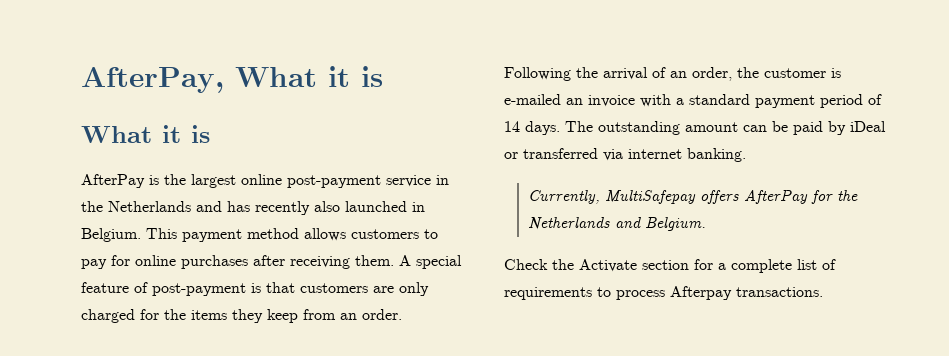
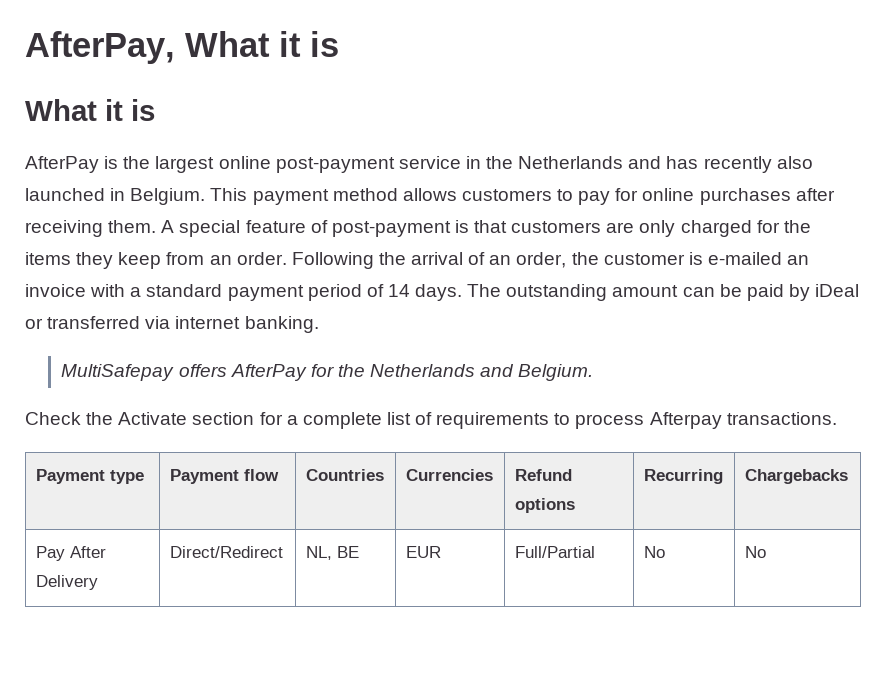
[527,190,600,204] Currently, -> (319, 324) none
(823, 292) none -> [35,469,144,484] [169,469,279,484] [305,469,384,481] [405,469,493,481] [514,469,572,481] [514,498,575,513] [643,469,723,484] [744,469,848,484] [35,546,106,561] [35,575,98,590] [169,546,283,558] [305,546,359,560] [405,546,441,558] [514,546,595,558] [643,546,665,558] [744,546,766,558] // Payment type | Payment flow | Countries | Currencies | Refund options | Recurring | Chargebacks // Pay After Delivery | Direct/Redirect | NL, BE | EUR | Full/Partial | No | No

